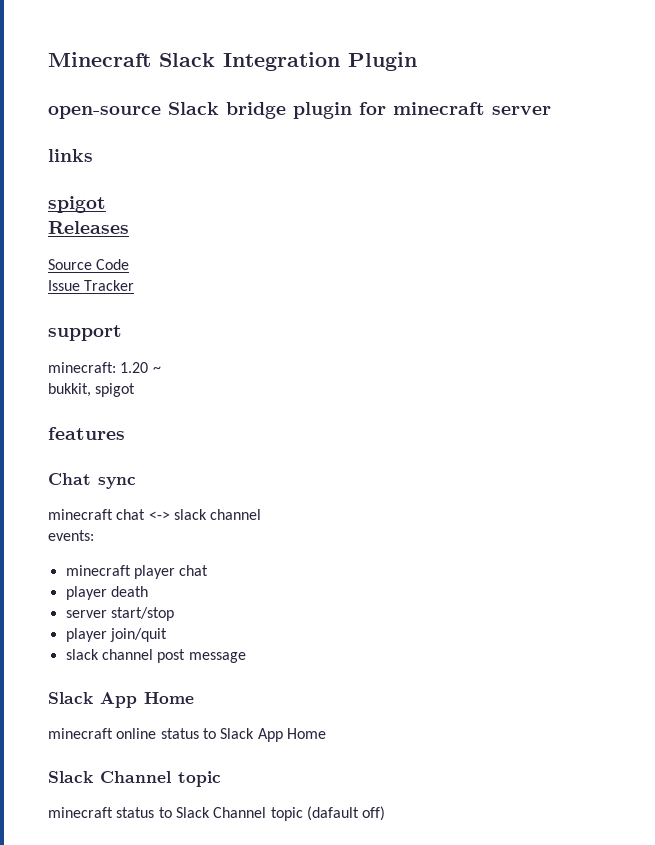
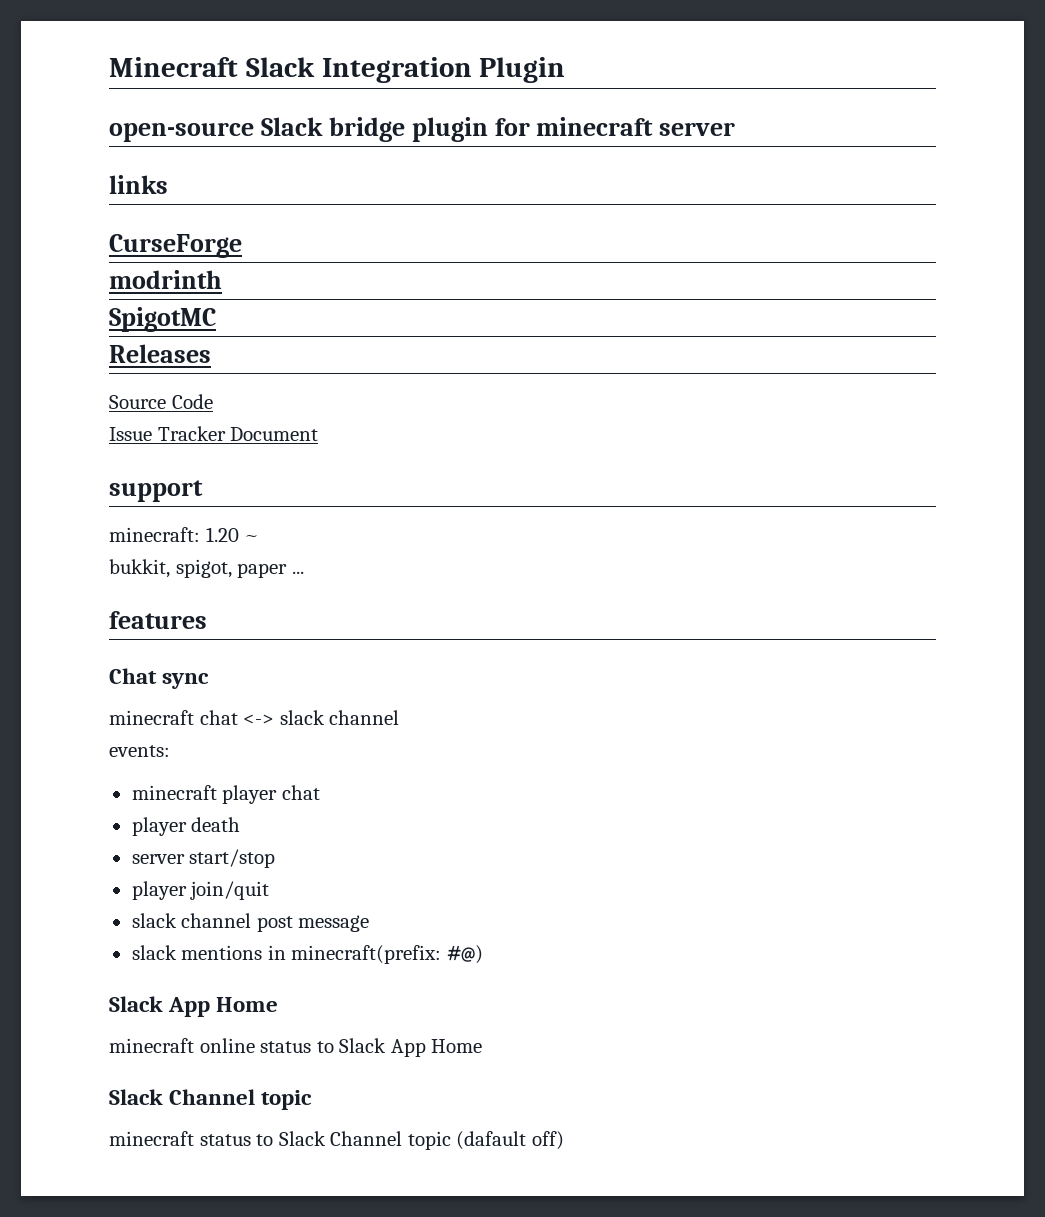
[48,196,106,213] spigot -> [109,234,242,258] [109,270,222,289] [109,307,216,332] CurseForge // modrinth // SpigotMC
(135, 285) none -> [230,427,319,441] Document
[95,383,136,397] spigot -> [175,559,304,578] spigot, paper ...
(246, 657) none -> [131,945,483,964] // slack mentions in minecraft(prefix: #@)

